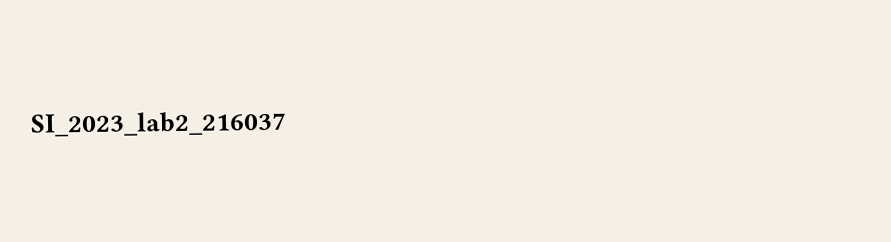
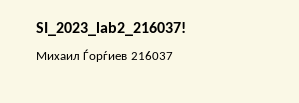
[30,110,287,137] SI_2023_lab2_216037 -> [36,22,186,36] [36,49,173,62] SI_2023_lab2_216037! // Михаил Ѓорѓиев 216037

